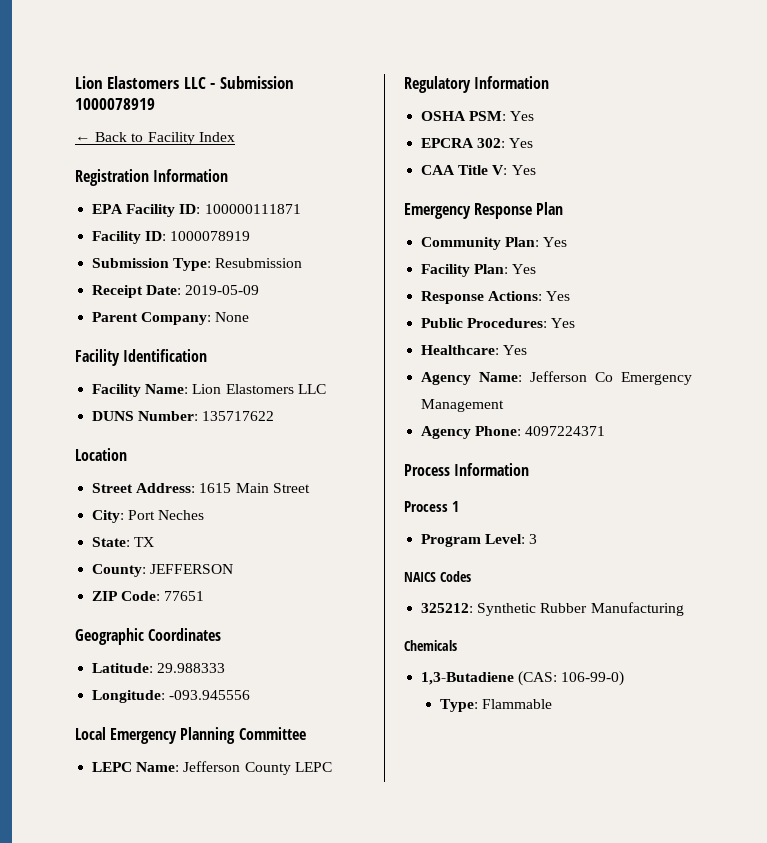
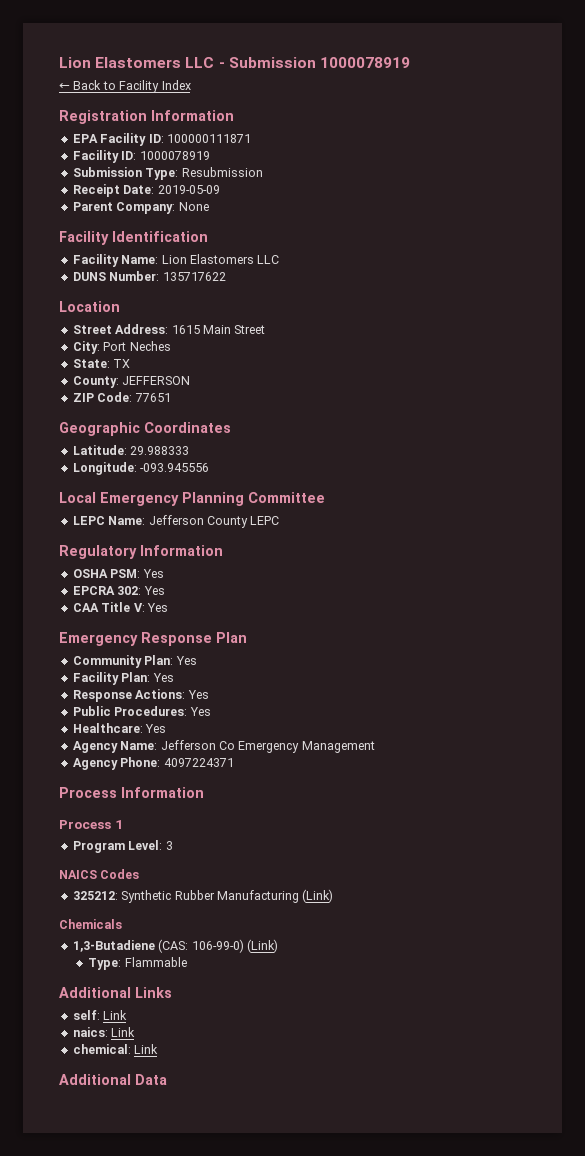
(684, 609) none -> [302,889,334,903] (Link)
(625, 678) none -> [246,939,278,953] (Link)
(553, 704) none -> [59,987,172,998] [72,1010,128,1020] [72,1027,136,1037] [72,1044,159,1054] [59,1074,167,1085] // Additional Links // self: Link // naics: Link // chemical: Link // Additional Data

